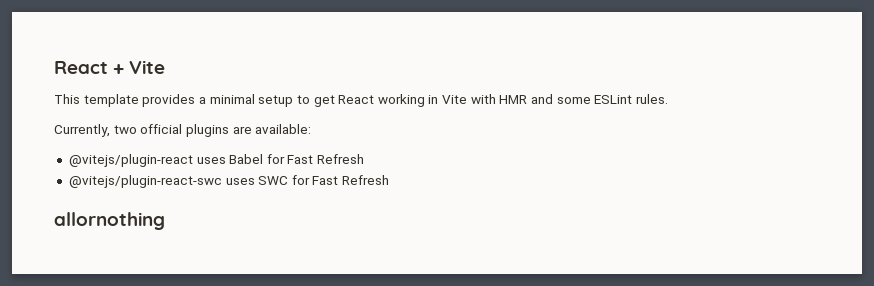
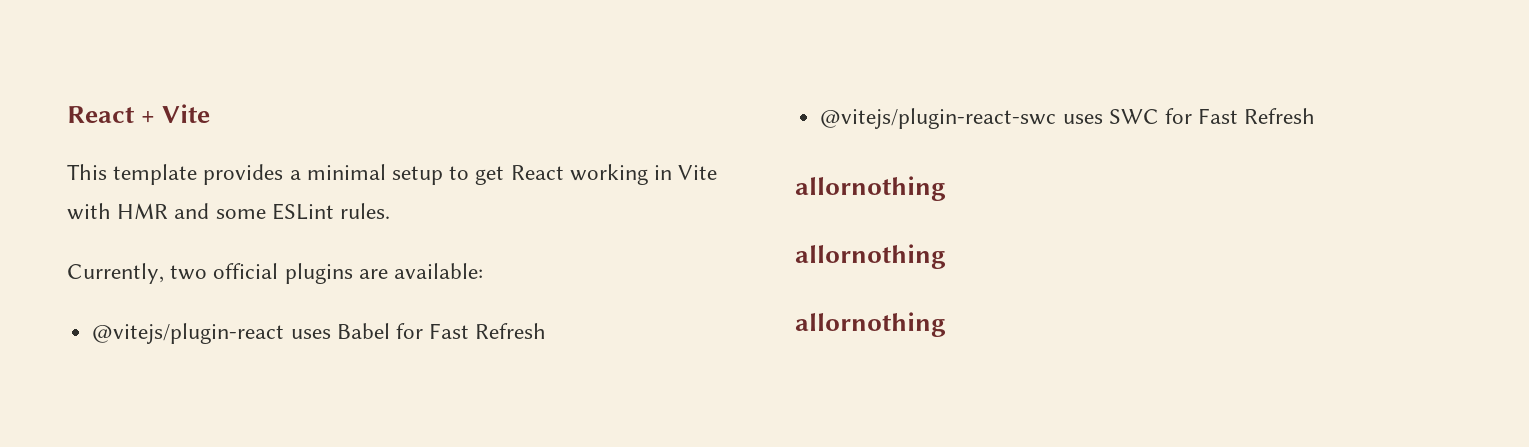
(165, 221) none -> [795,244,946,269] [795,312,946,337] // allornothing // allornothing

